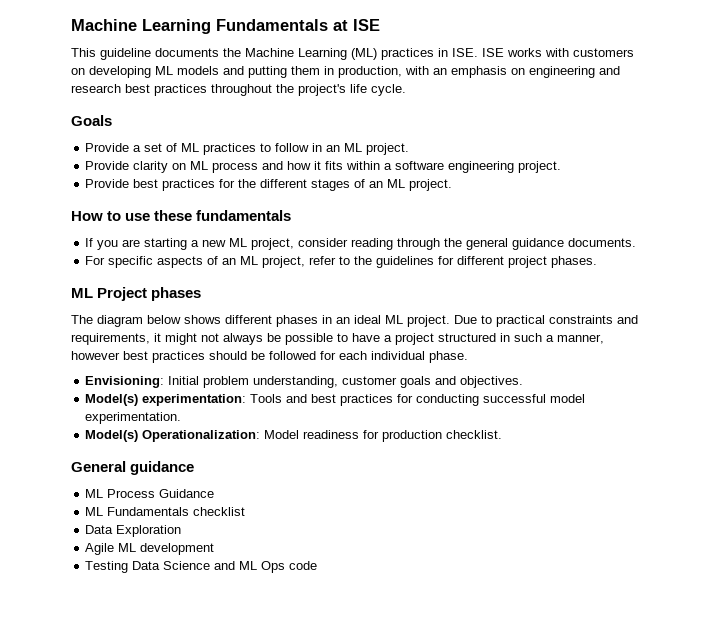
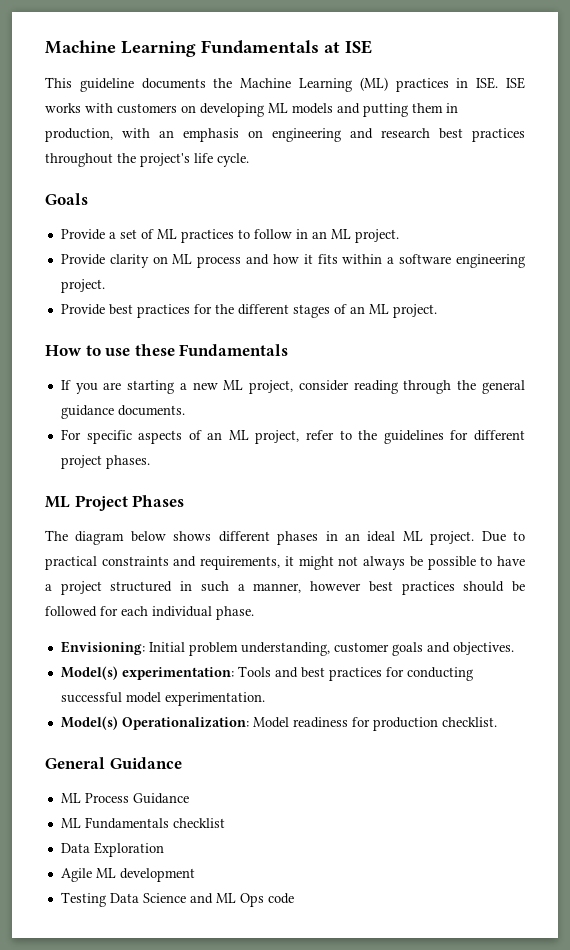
[196,210,292,221] fundamentals -> [179,344,289,356] Fundamentals
[151,287,202,301] phases -> [132,495,185,507] Phases
[130,461,195,475] guidance -> [109,757,182,769] Guidance

